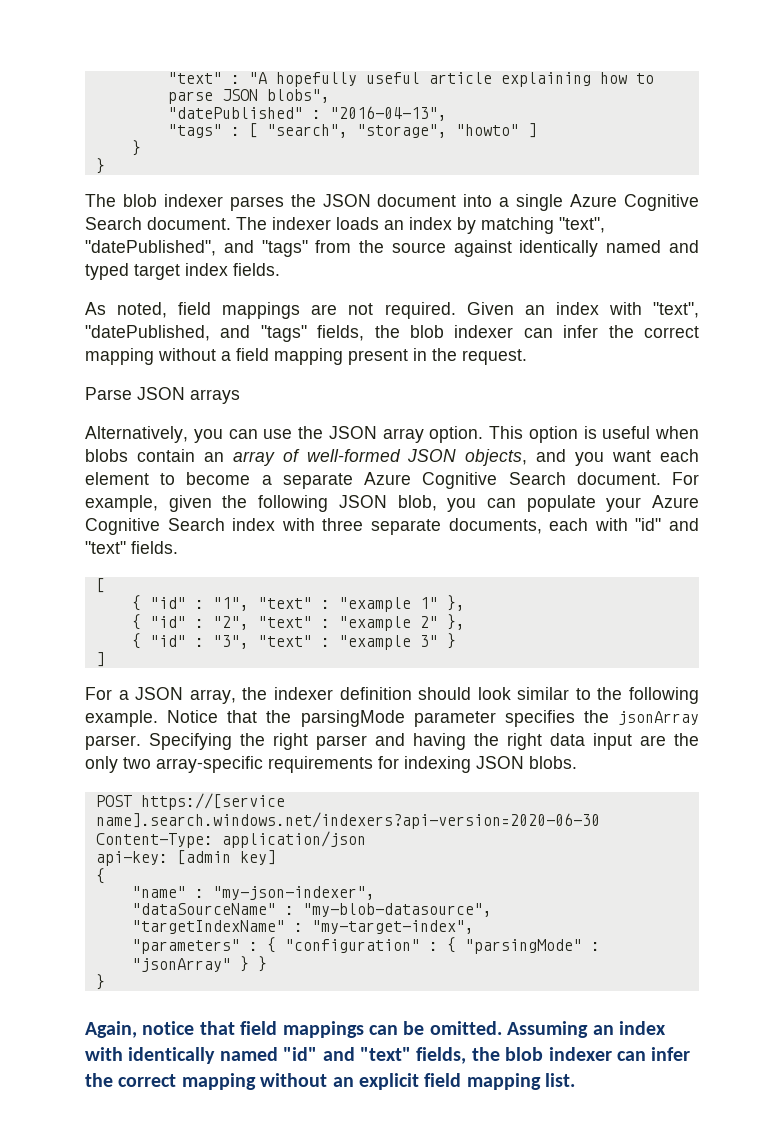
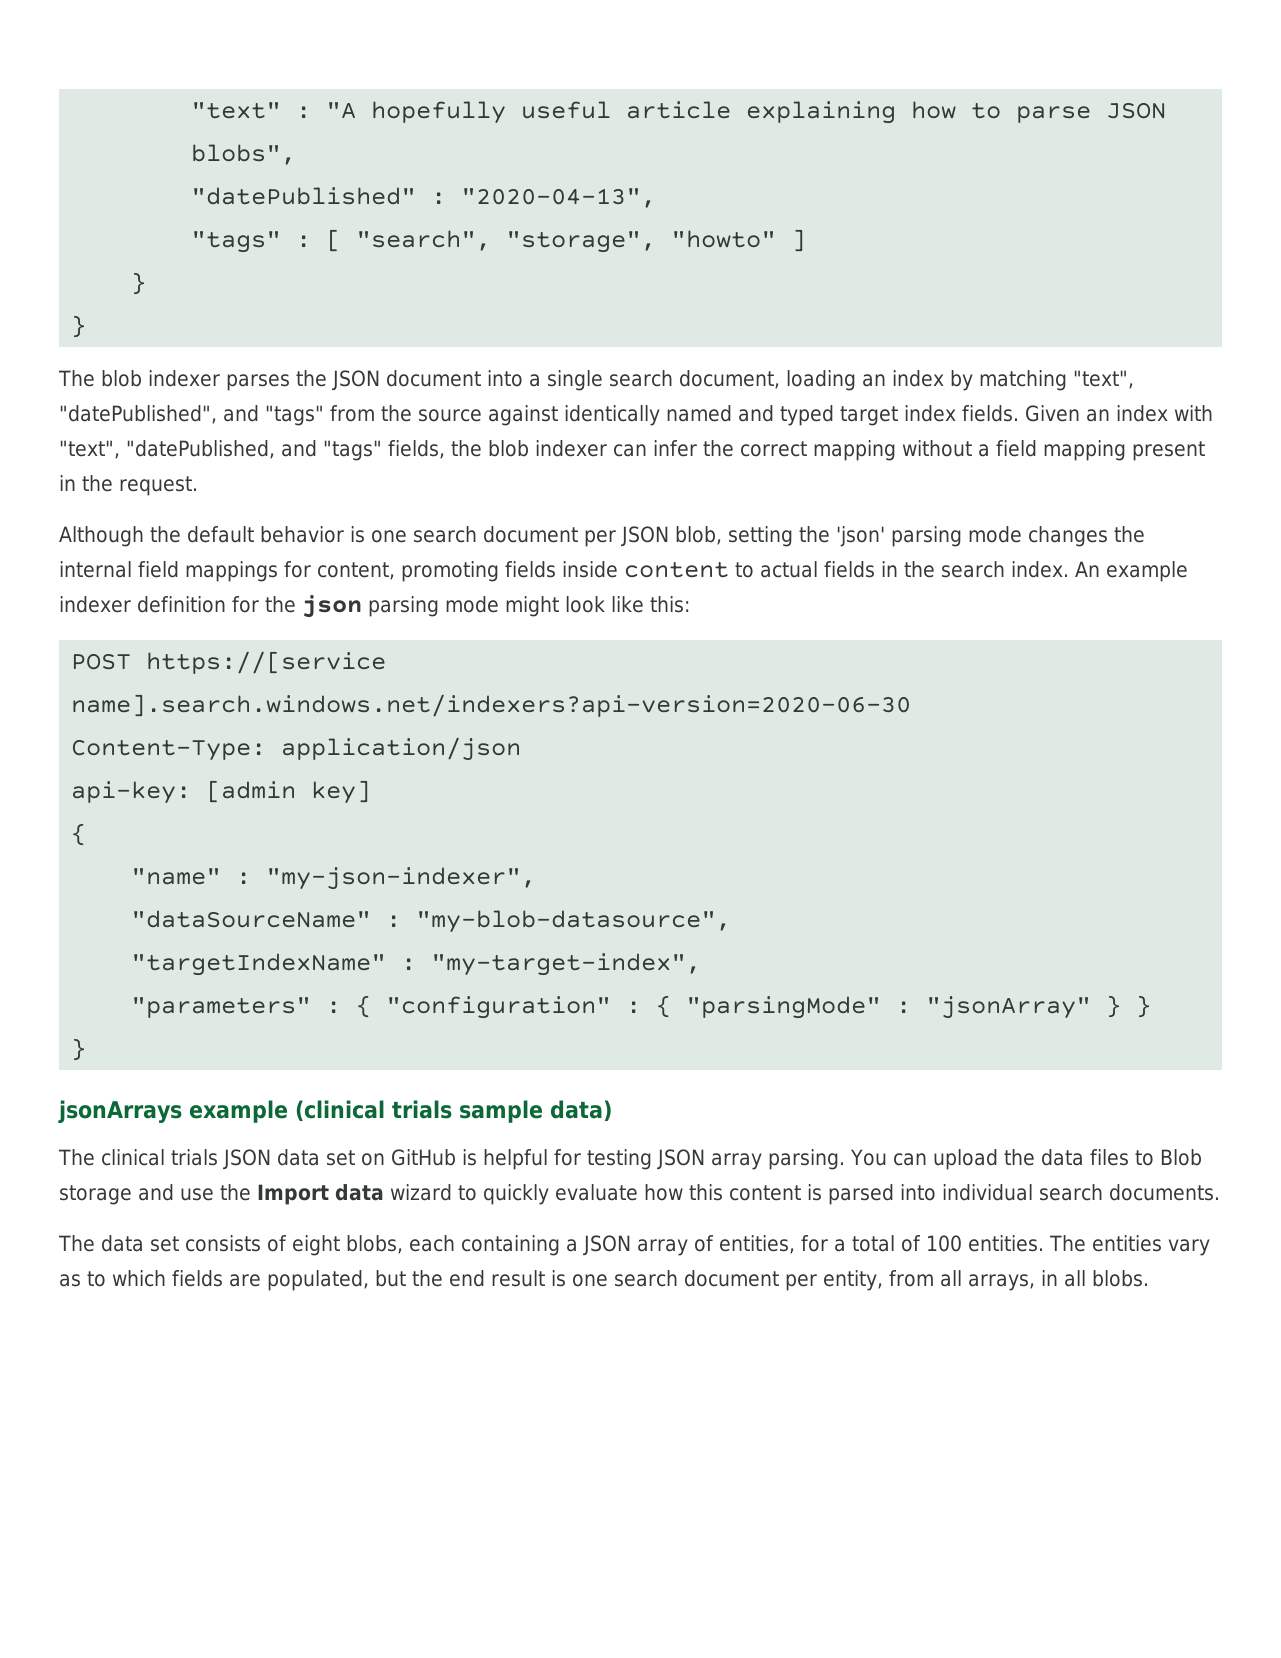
[329,106,447,121] "2016-04-13", -> [461,188,657,208] "2020-04-13",
[570,194,700,211] [85,217,379,230] Azure Cognitive Search document. The indexer loads -> [608,370,856,391] search document, loading
[85,302,456,319] // As noted, field mappings are not required. -> (1019, 413) none
[85,387,240,404] [85,426,699,443] [85,449,699,466] [85,472,699,489] [85,495,699,512] [85,518,700,535] [85,541,178,554] [95,578,105,593] [131,595,465,612] [131,614,465,631] [131,633,456,650] [95,652,105,667] [85,687,699,704] [85,710,699,727] [85,733,699,750] [85,756,577,773] Parse JSON arrays // Alternatively, you can use the JSON array option. This option is useful when blobs contain an array of well-formed JSON objects, and you want each element to become a separate Azure Cognitive Search document. For example, given the following JSON blob, you can populate your Azure Cognitive Search index with three separate documents, each with "id" and "text" fields. // [ // { "id" : "1", "text" : "example 1" }, // { "id" : "2", "text" : "example 2" }, // { "id" : "3", "text" : "example 3" } // ] // For a JSON array, the indexer definition should look similar to the following example. Notice that the parsingMode parameter specifies the jsonArray parser. Specifying the right parser and having the right data input are the only two array-specific requirements for indexing JSON blobs. -> [59,526,1145,547] [59,561,1188,582] [59,595,690,618] Although the default behavior is one search document per JSON blob, setting the 'json' parsing mode changes the internal field mappings for content, promoting fields inside content to actual fields in the search index. An example indexer definition for the json parsing mode might look like this:
[85,1021,666,1038] [85,1047,691,1064] [85,1073,576,1090] Again, notice that field mappings can be omitted. Assuming an index with identically named "id" and "text" fields, the blob indexer can infer the correct mapping without an explicit field mapping list. -> [58,1100,612,1123] [58,1149,1202,1170] [59,1184,1220,1205] [58,1235,1210,1256] [59,1270,1149,1291] jsonArrays example (clinical trials sample data) // The clinical trials JSON data set on GitHub is helpful for testing JSON array parsing. You can upload the data files to Blob storage and use the Import data wizard to quickly evaluate how this content is parsed into individual search documents. // The data set consists of eight blobs, each containing a JSON array of entities, for a total of 100 entities. The entities vary as to which fields are populated, but the end result is one search document per entity, from all arrays, in all blobs.

